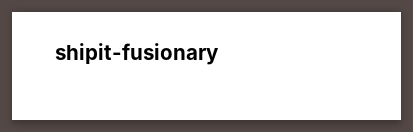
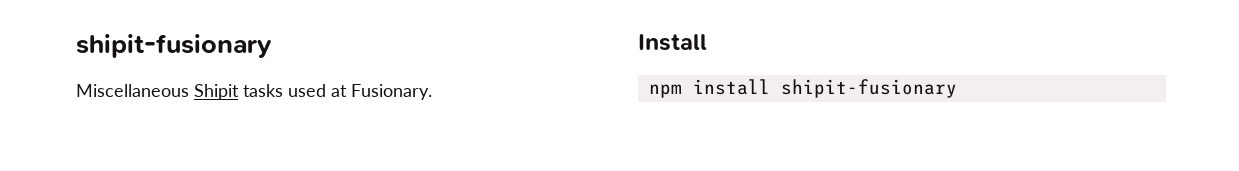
[55,43,219,65] shipit-fusionary -> [76,34,272,58] [76,84,432,100] [638,34,707,51] [648,79,957,98] shipit-fusionary // Miscellaneous Shipit tasks used at Fusionary. // Install // npm install shipit-fusionary

